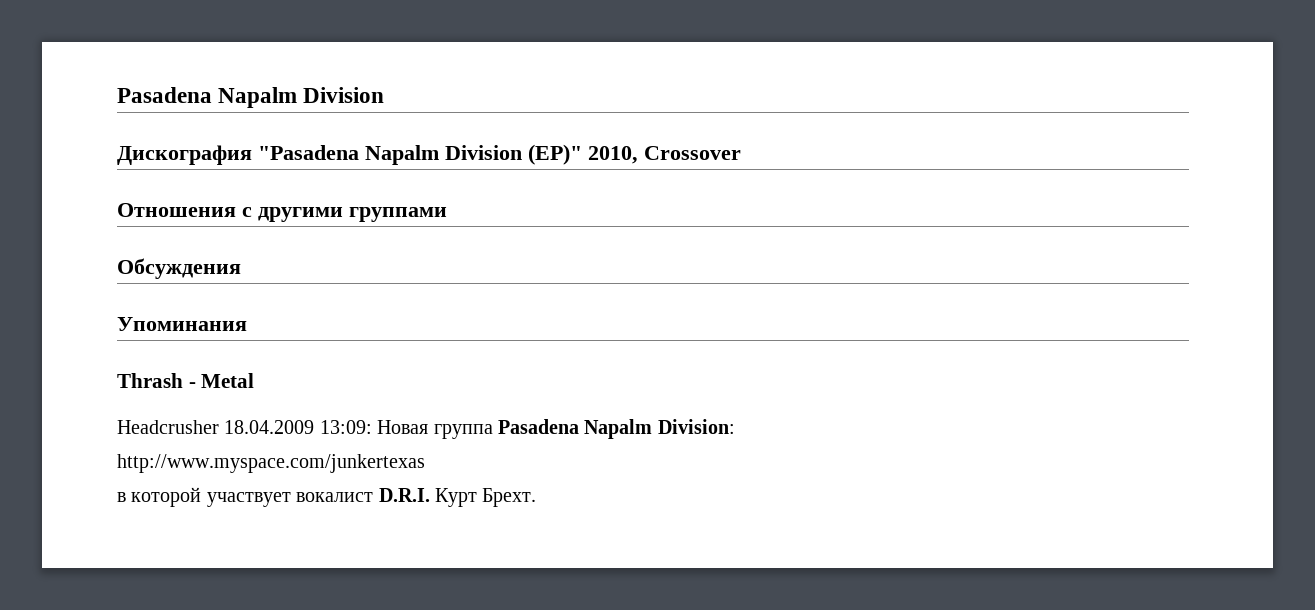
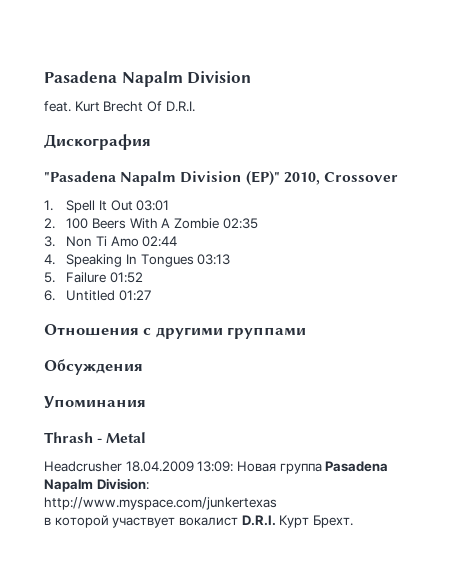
(385, 95) none -> [44,101,195,112] // feat. Kurt Brecht Of D.R.I.
(252, 155) none -> (151, 142) //
(741, 153) none -> [44,200,170,213] [44,218,258,229] [44,236,178,247] [44,254,231,267] [44,272,143,283] [44,290,151,301] // 1. Spell It Out 03:01 // 2. 100 Beers With A Zombie 02:35 // 3. Non Ti Amo 02:44 // 4. Speaking In Tongues 03:13 // 5. Failure 01:52 // 6. Untitled 01:27

